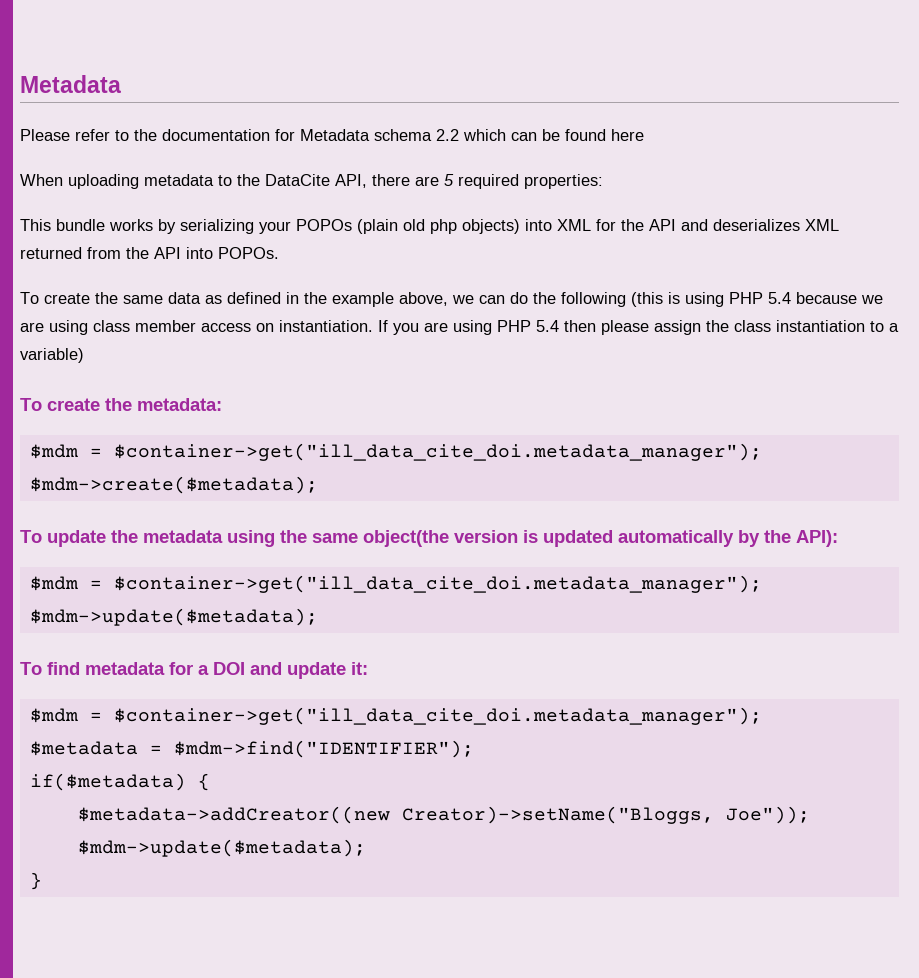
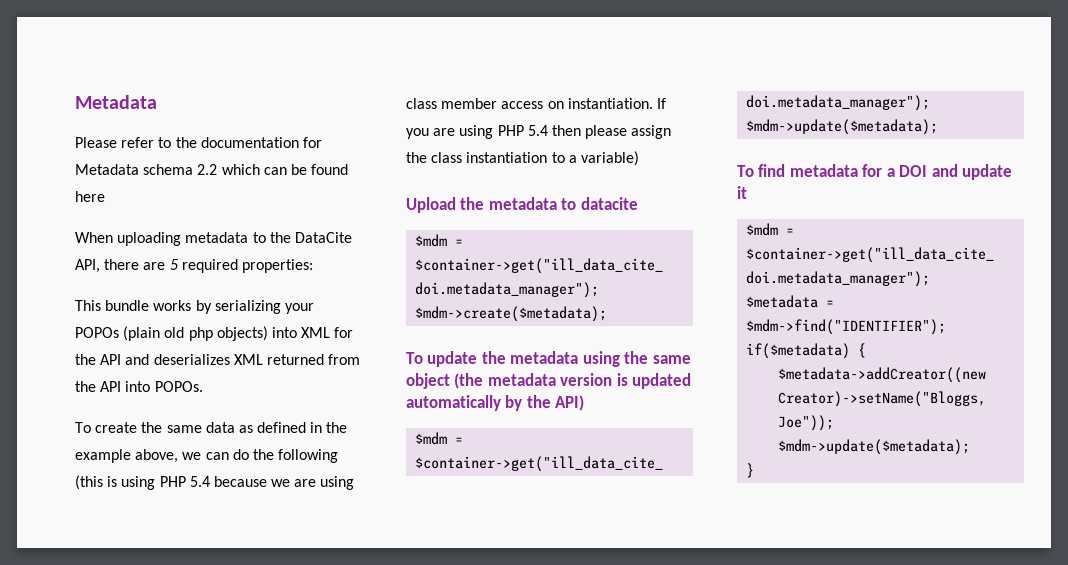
[20,398,222,411] To create the metadata: -> [406,197,638,213] Upload the metadata to datacite
[363,530,449,547] object(the -> [406,373,556,389] object (the metadata
[796,530,838,547] API): -> [555,395,585,411] API)
[351,662,368,675] it: -> [737,186,747,199] it

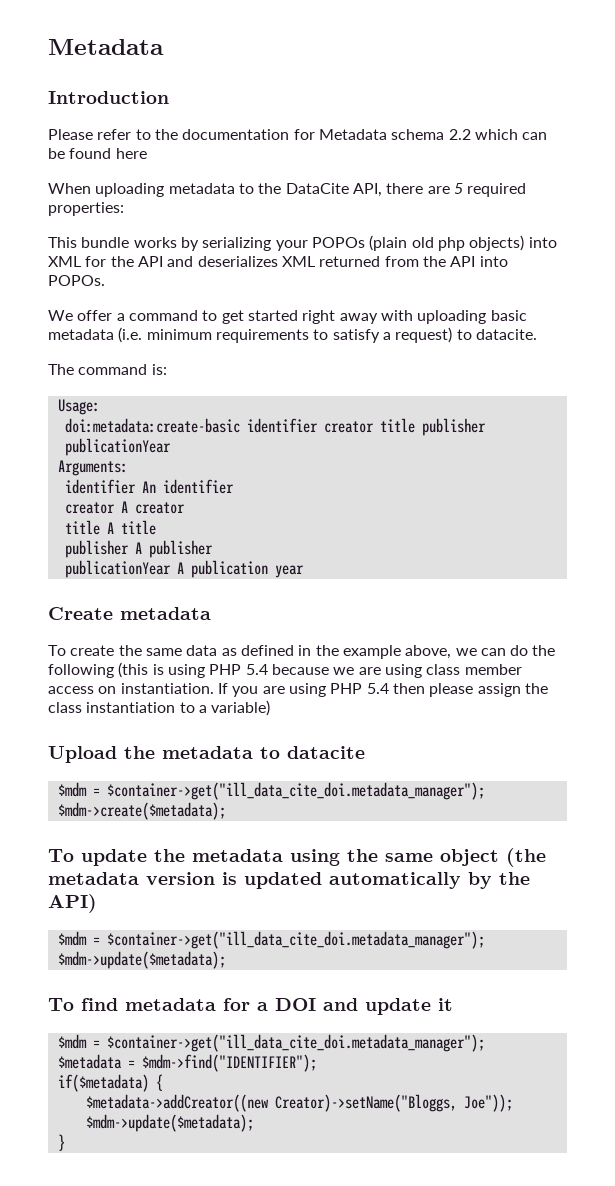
[75,95,157,109] Metadata -> [48,39,164,55] [48,91,169,104] Metadata // Introduction
(203, 386) none -> [48,310,527,324] [48,327,537,343] [48,364,167,375] [57,399,100,415] [64,418,486,436] [64,438,171,456] [57,460,128,476] [64,479,234,494] [64,501,185,514] [64,520,156,535] [64,540,213,558] [64,560,304,578] [48,607,211,620] // We offer a command to get started right away with uploading basic metadata (i.e. minimum requirements to satisfy a request) to datacite. // The command is: // Usage: // doi:metadata:create-basic identifier creator title publisher publicationYear // Arguments: // identifier An identifier // creator A creator // title A title // publisher A publisher // publicationYear A publication year // Create metadata

